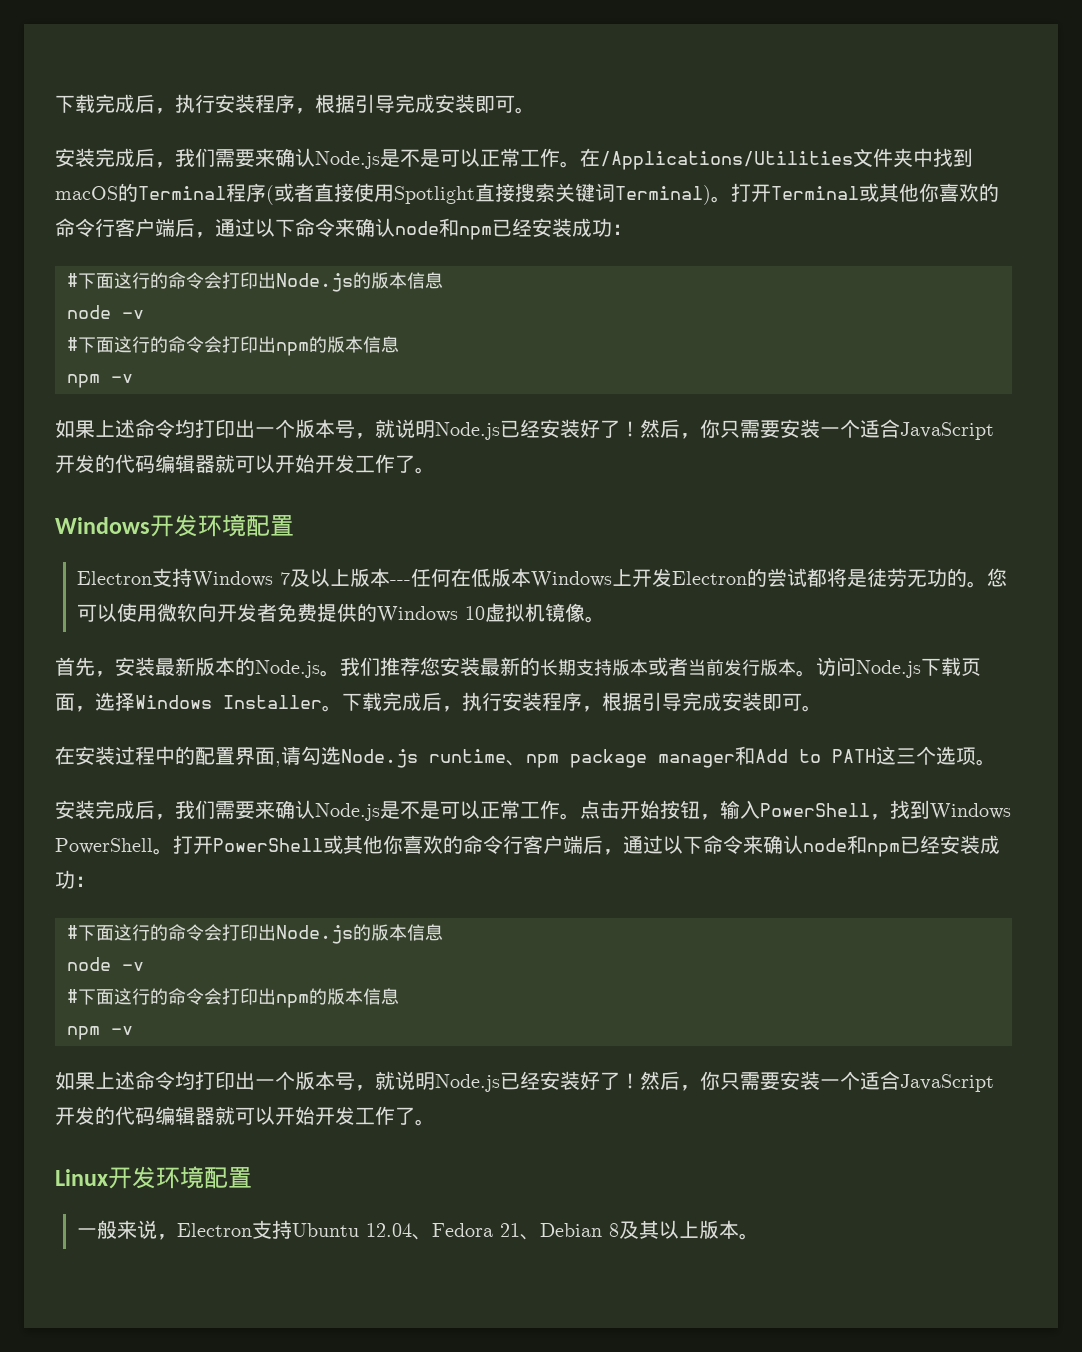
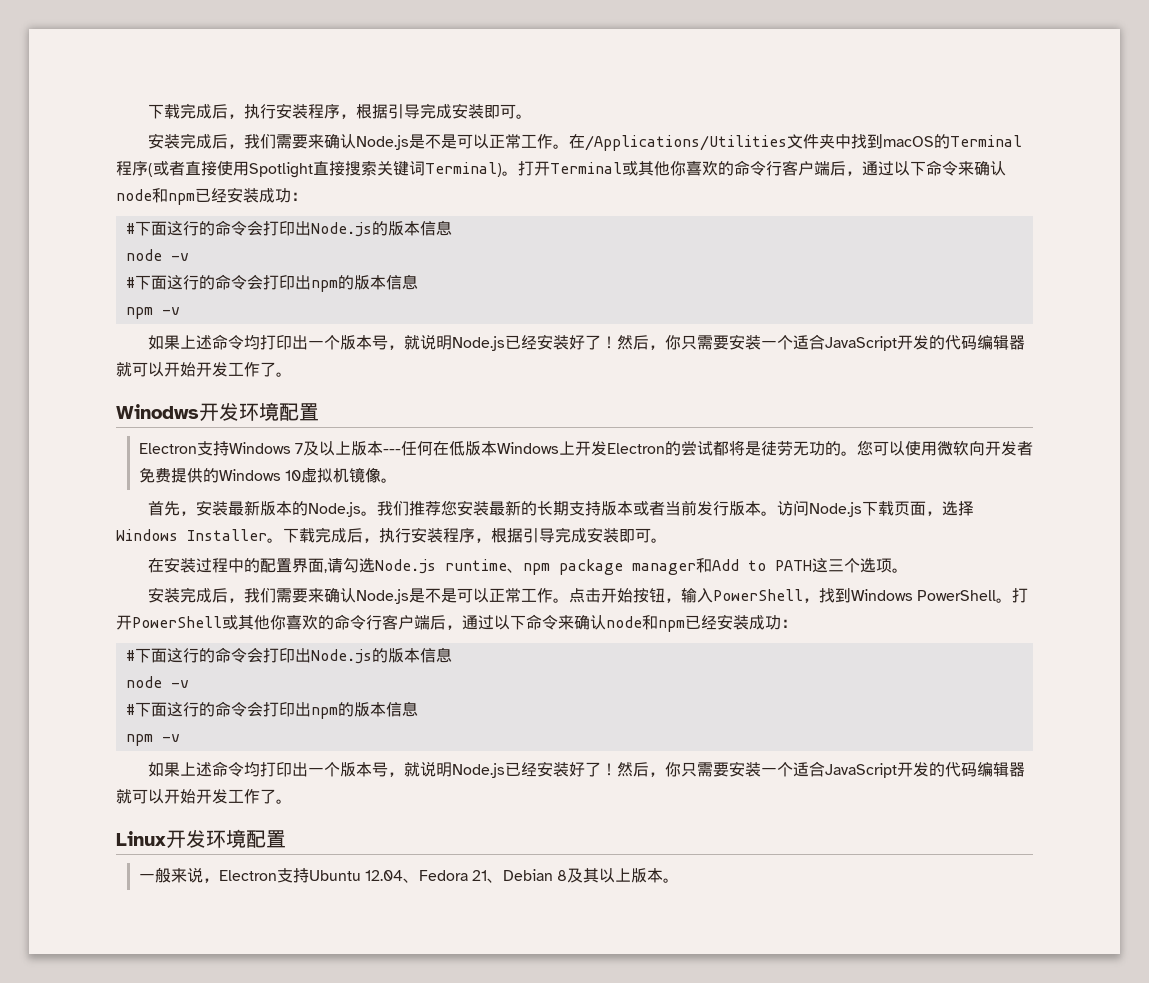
[55,517,150,534] Windows -> [116,404,199,419] Winodws

